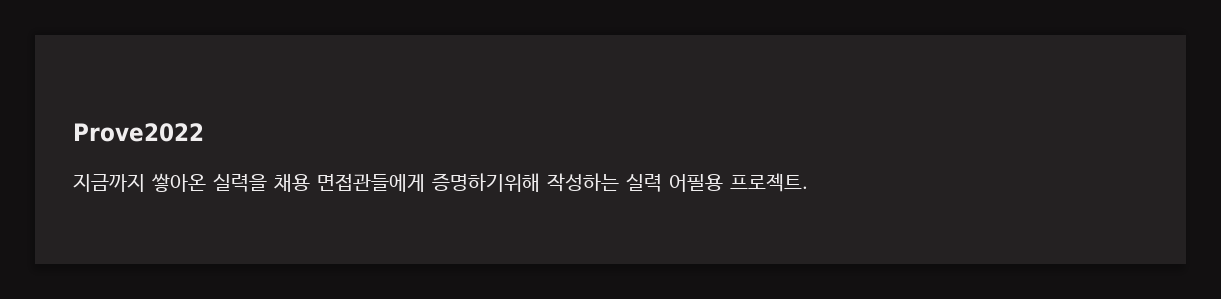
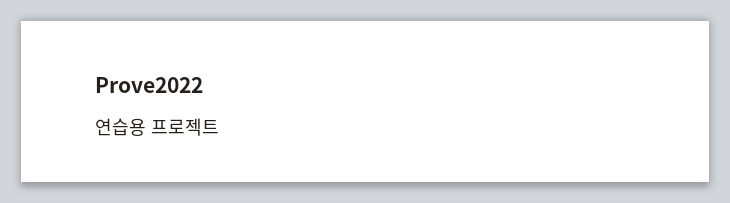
[73,173,808,192] 지금까지 쌓아온 실력을 채용 면접관들에게 증명하기위해 작성하는 실력 어필용 프로젝트. -> [95,118,219,136] 연습용 프로젝트

